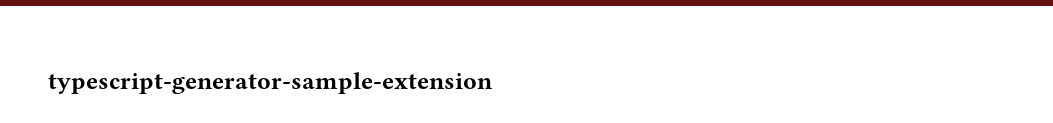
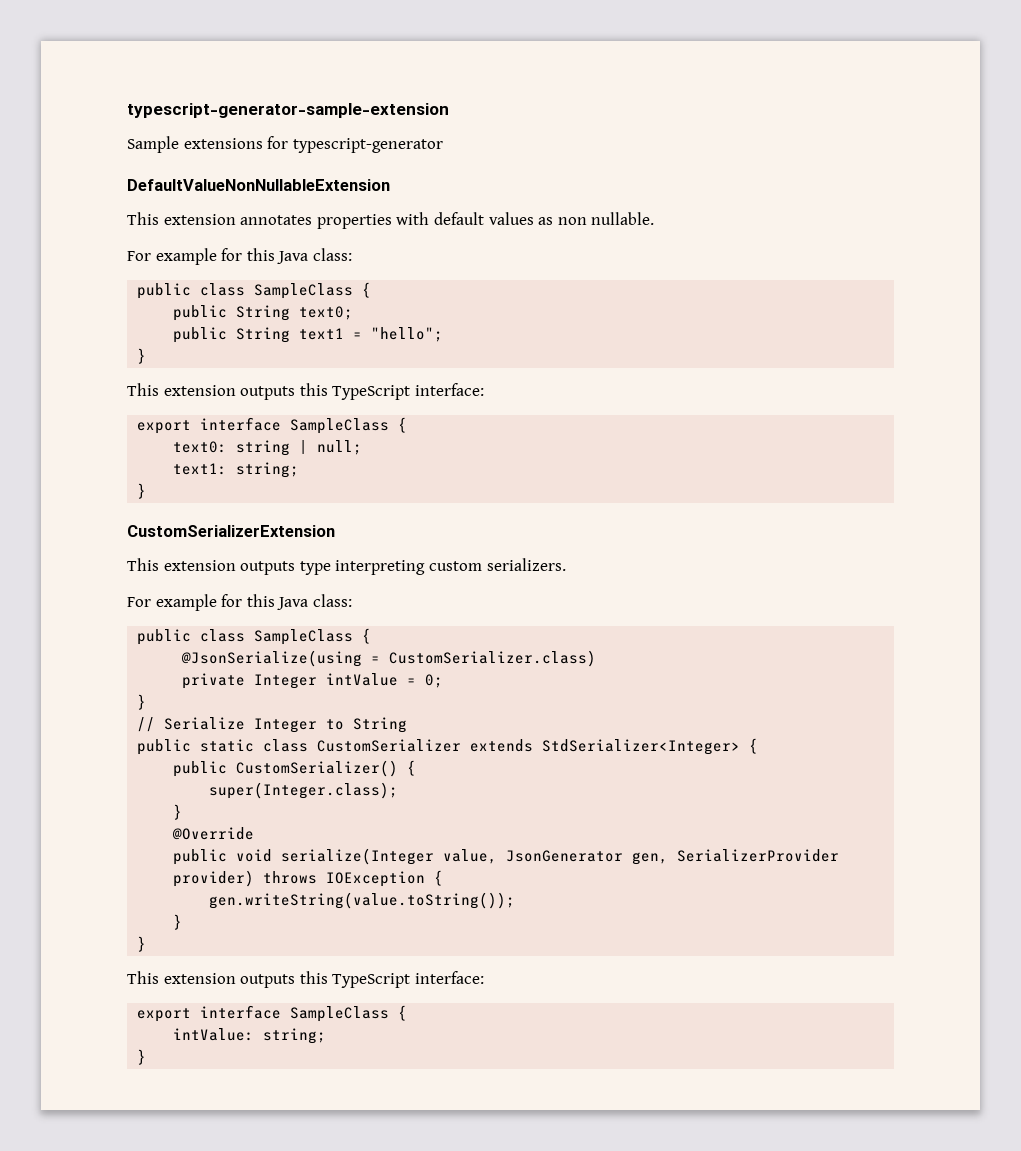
(493, 83) none -> [127,136,443,153] [127,179,390,191] [127,212,655,229] [127,248,352,265] [137,282,372,299] [173,305,354,321] [173,327,444,343] [137,348,147,364] [127,383,484,400] [137,417,408,434] [173,440,363,456] [173,462,300,478] [137,483,147,499] [127,525,335,537] [127,558,566,575] [127,594,352,611] [137,628,372,645] [181,650,597,667] [182,673,444,689] [137,694,147,710] [137,717,408,733] [137,738,759,755] [173,760,417,777] [209,782,399,799] [173,804,183,820] [172,827,255,840] [173,848,840,865] [173,870,444,887] [209,892,516,909] [173,914,183,930] [137,936,147,952] [127,971,484,988] [137,1005,408,1022] [173,1028,327,1044] [137,1049,147,1065] // Sample extensions for typescript-generator // DefaultValueNonNullableExtension // This extension annotates properties with default values as non nullable. // For example for this Java class: // public class SampleClass { // public String text0; // public String text1 = "hello"; // } // This extension outputs this TypeScript interface: // export interface SampleClass { // text0: string | null; // text1: string; // } // CustomSerializerExtension // This extension outputs type interpreting custom serializers. // For example for this Java class: // public class SampleClass { // @JsonSerialize(using = CustomSerializer.class) // private Integer intValue = 0; // } // // Serialize Integer to String // public static class CustomSerializer extends StdSerializer<Integer> { // public CustomSerializer() { // super(Integer.class); // } // @Override // public void serialize(Integer value, JsonGenerator gen, SerializerProvider provider) throws IOException { // gen.writeString(value.toString()); // } // } // This extension outputs this TypeScript interface: // export interface SampleClass { // intValue: string; // }

